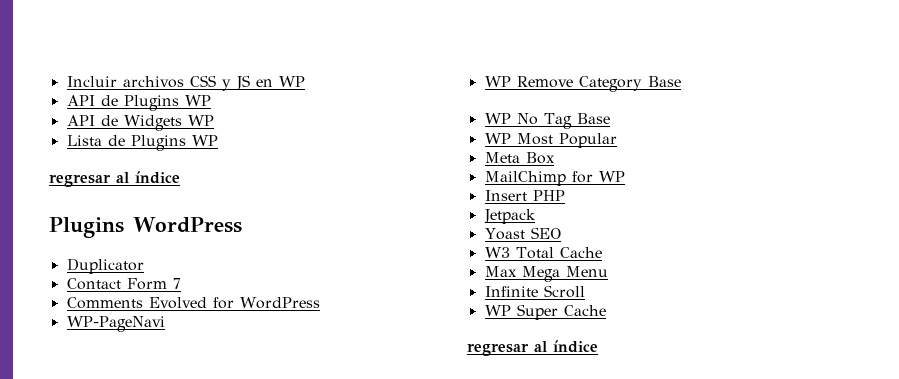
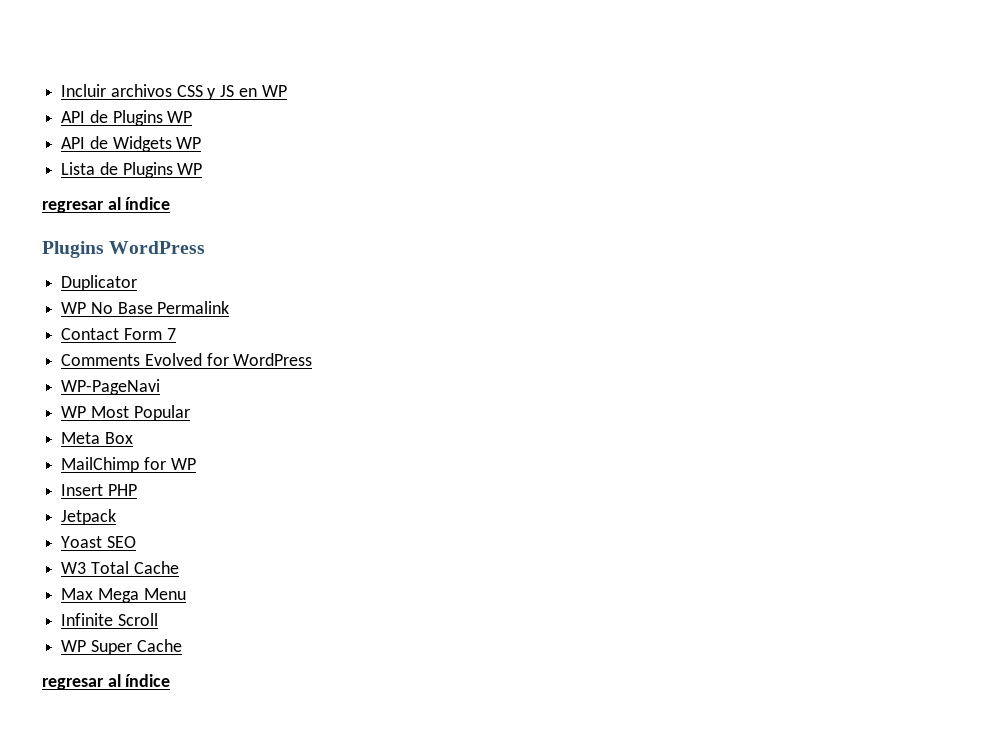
(144, 266) none -> [61,301,230,314] // WP No Base Permalink
[484,76,681,92] [484,113,610,129] // WP Remove Category Base // WP No Tag Base -> (161, 387) none

